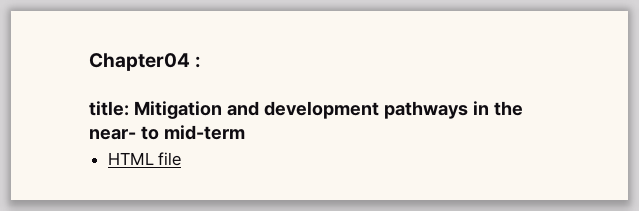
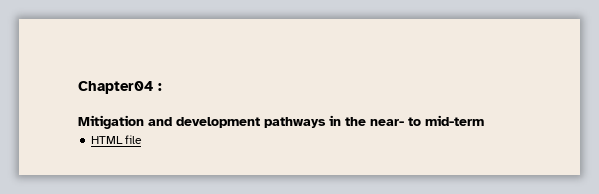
[89,101,129,116] title: -> (162, 87) none

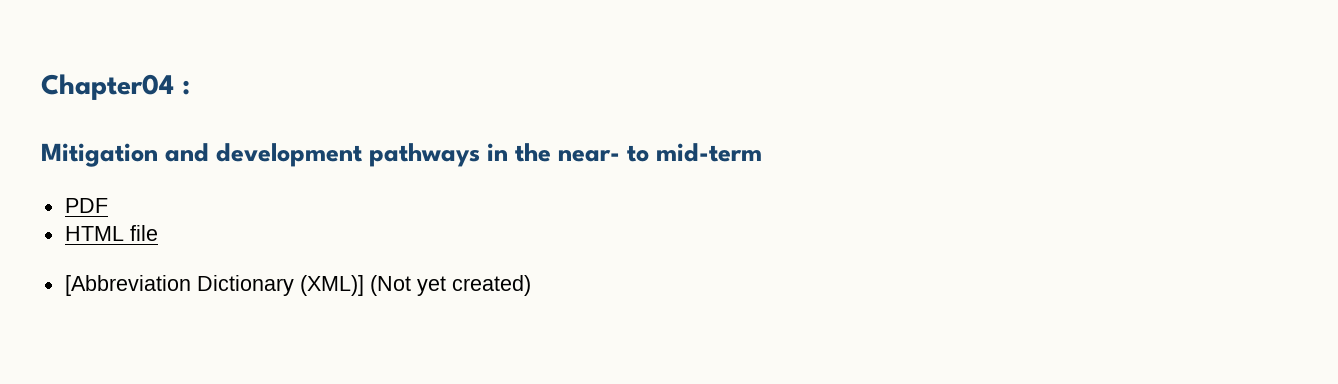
(484, 120) none -> [64,198,108,213] // PDF
(143, 139) none -> [64,275,531,296] // [Abbreviation Dictionary (XML)] (Not yet created)

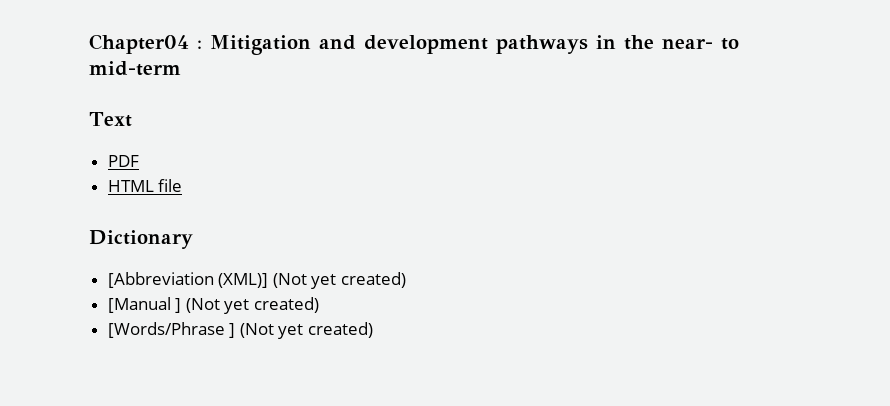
(190, 87) // -> (202, 44) none
(763, 152) none -> [89,112,132,127] // Text
(158, 233) none -> [89,230,193,249] // Dictionary
[196,275,294,296] Dictionary -> (214, 280) none
(531, 285) none -> [107,297,320,314] [107,322,374,339] // [Manual ] (Not yet created) // [Words/Phrase ] (Not yet created)

